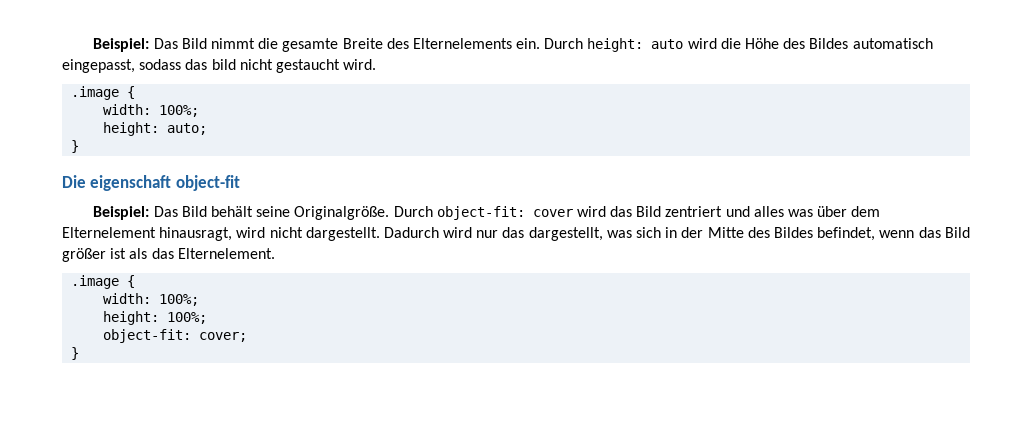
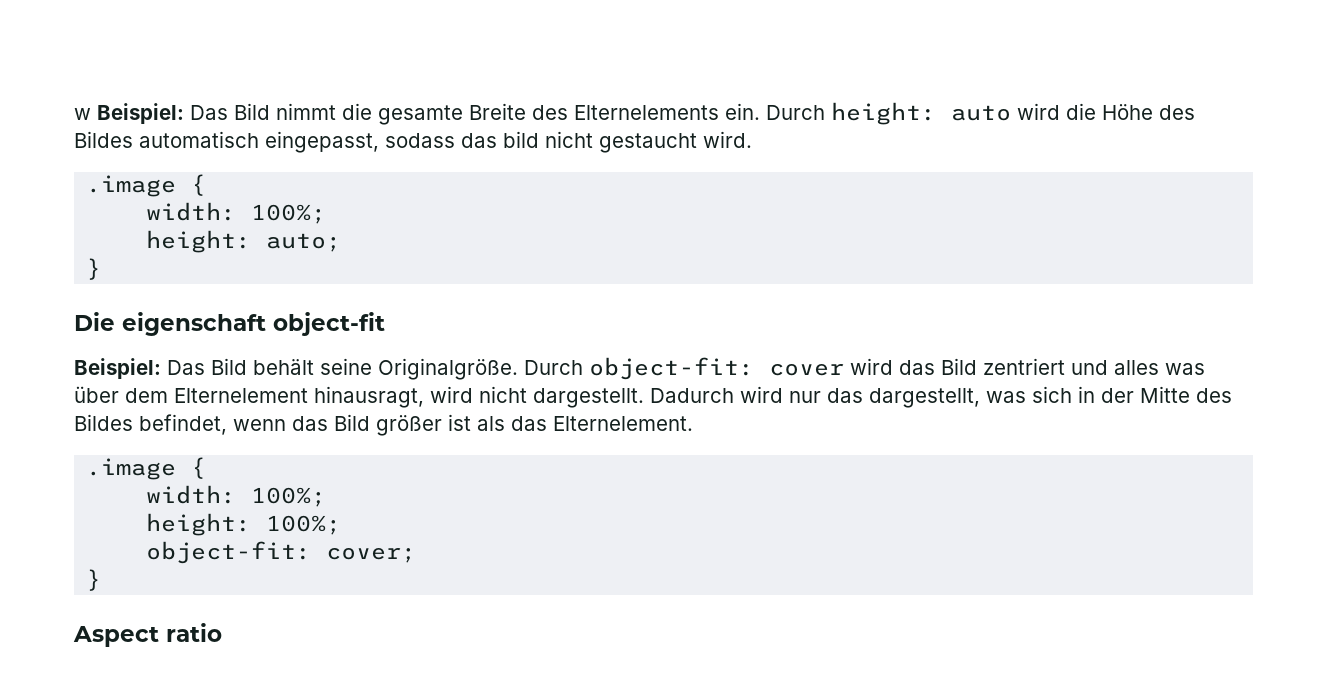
(93, 45) none -> [74,108,91,120] w
(80, 353) none -> [73,623,222,647] // Aspect ratio

